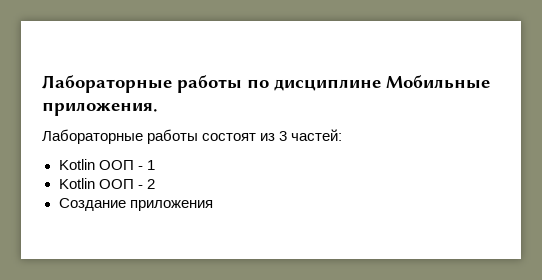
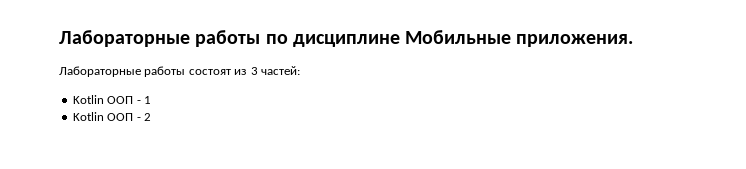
[58,198,213,211] // Создание приложения -> (151, 117) none

